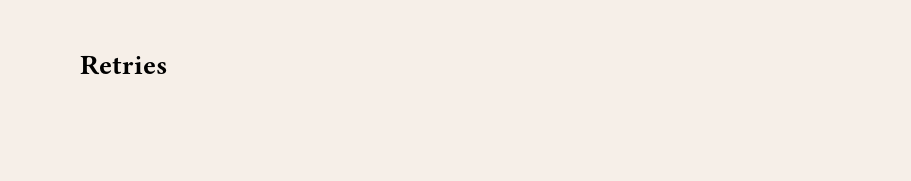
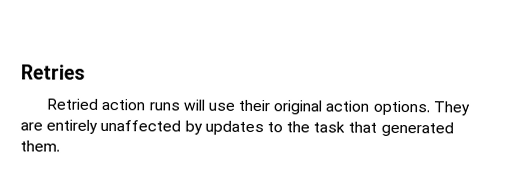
(168, 65) none -> [46,98,470,116] [20,119,454,137] [20,140,60,152] // Retried action runs will use their original action options. They are entirely unaffected by updates to the task that generated them.

